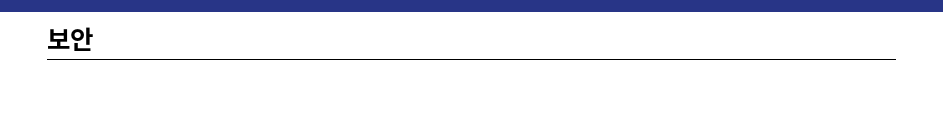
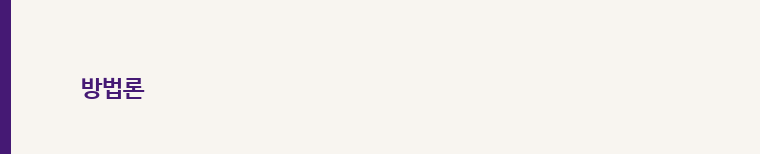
[47,27,93,51] 보안 -> [81,77,145,99] 방법론

